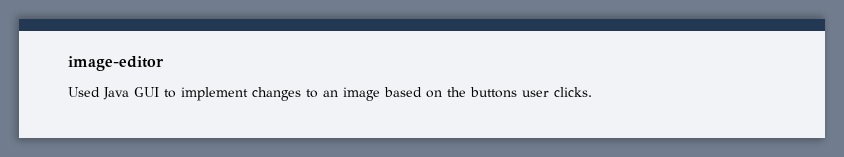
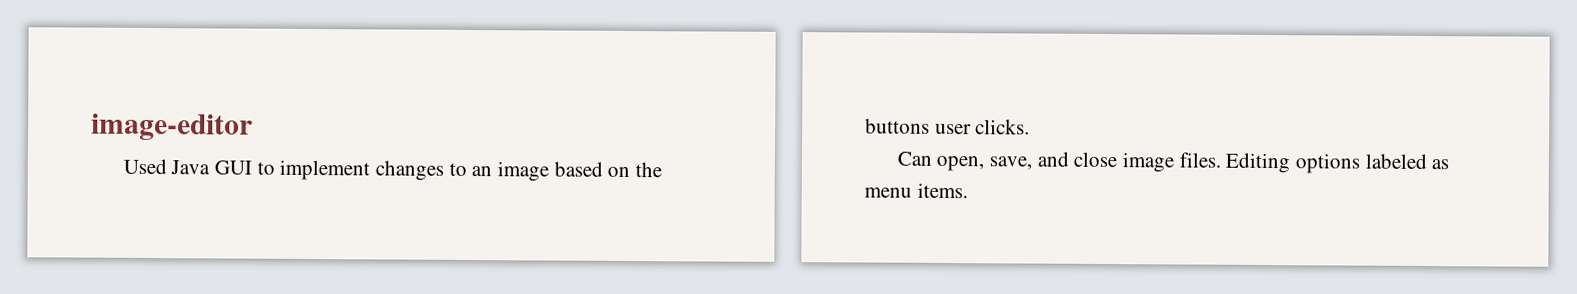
(592, 92) none -> [896,151,1450,174] [864,182,968,199] // Can open, save, and close image files. Editing options labeled as menu items.

